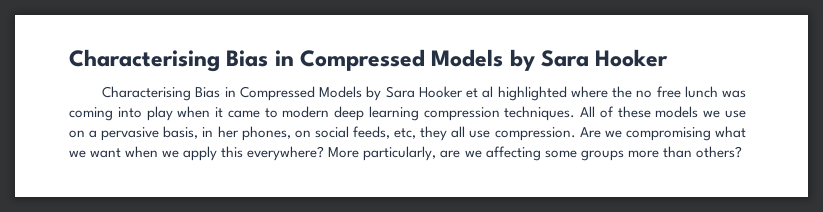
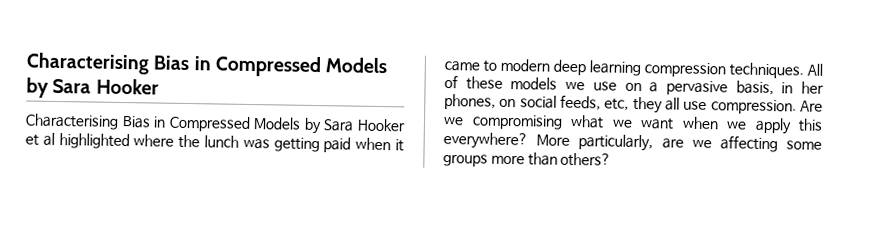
[636,86,746,98] [69,106,173,121] no free lunch was coming into play -> [204,135,352,153] lunch was getting paid

